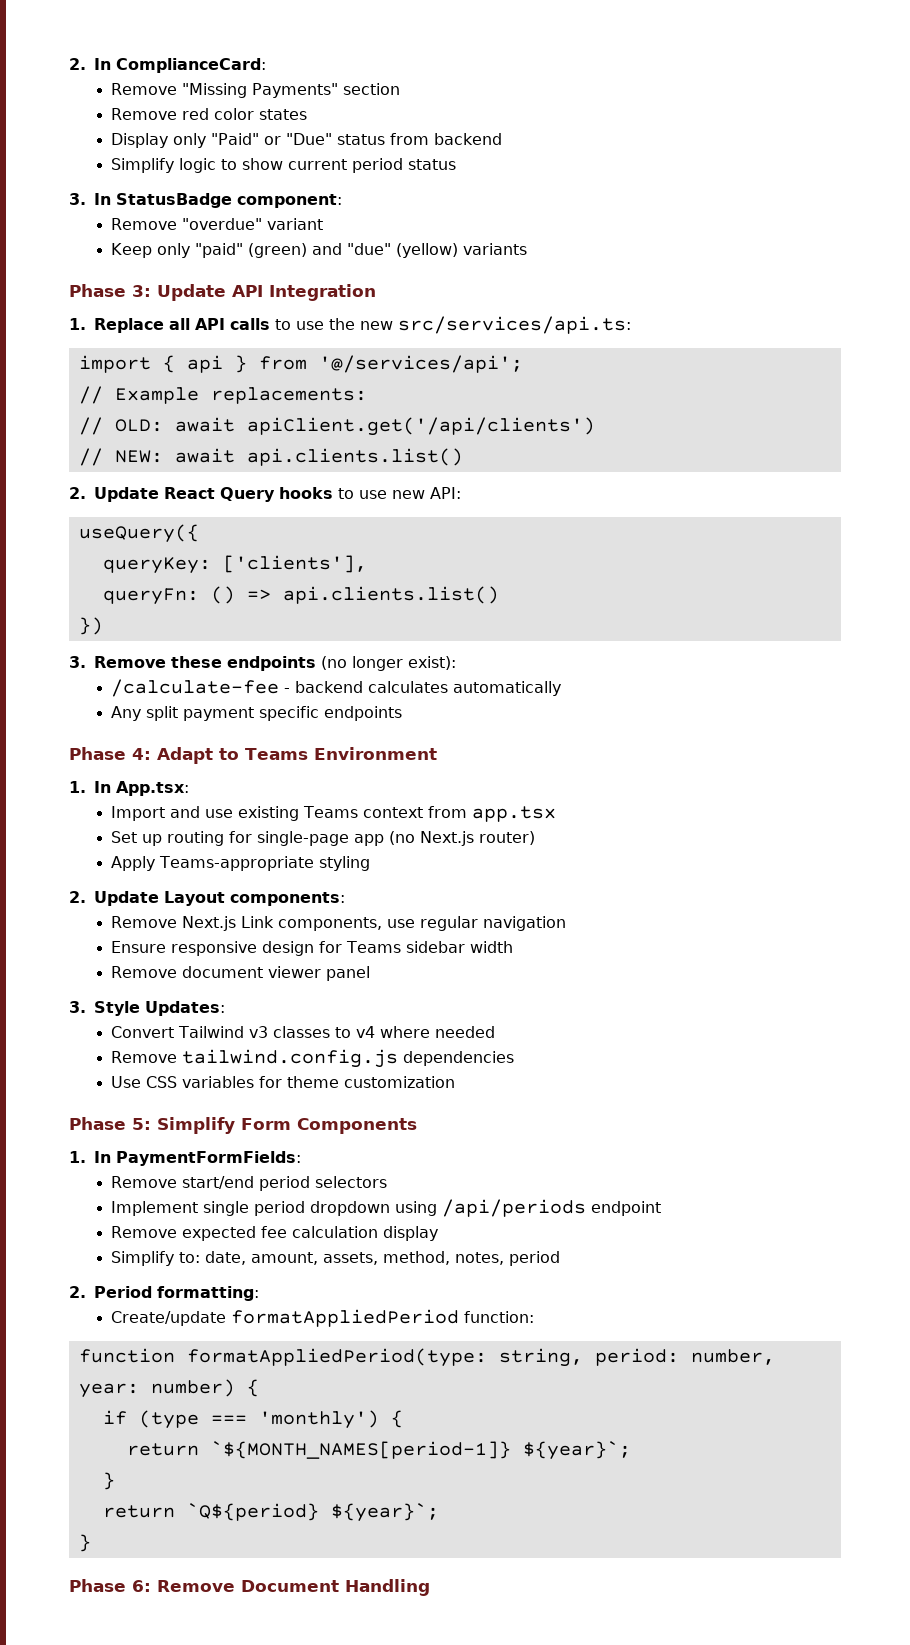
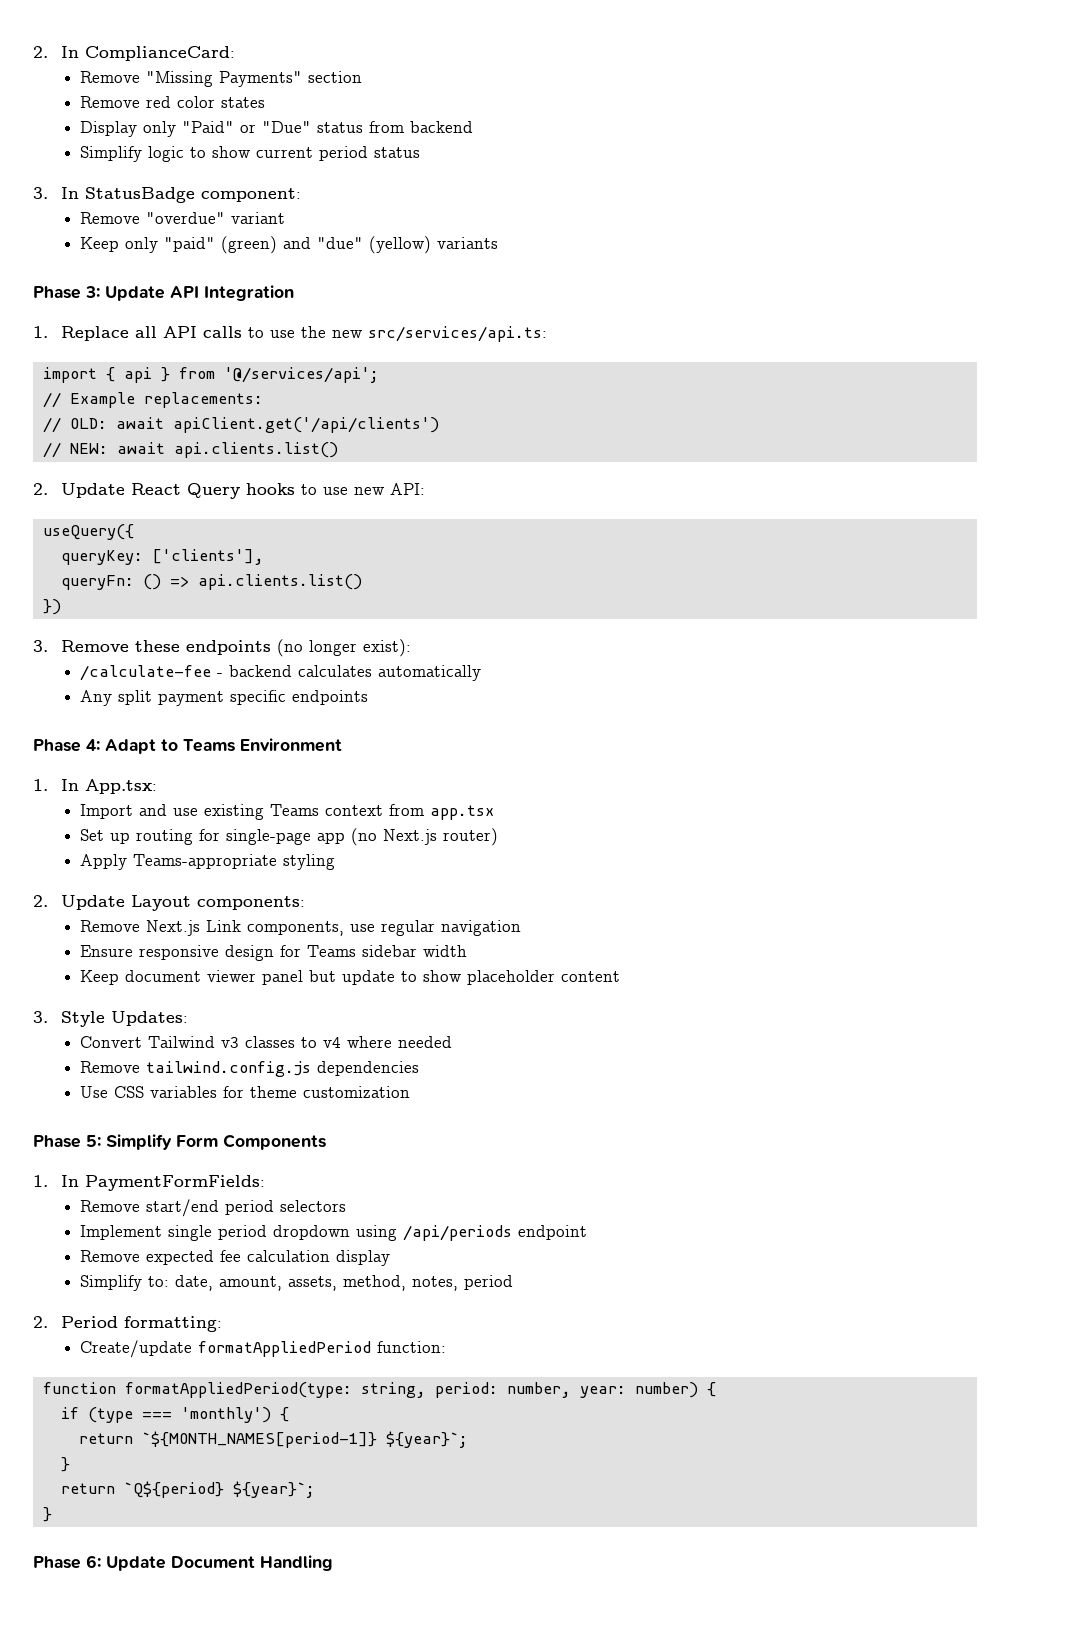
[111,966,178,978] Remove -> [79,970,119,985] Keep
(371, 973) none -> [308,970,620,985] but update to show placeholder content
[157,1580,235,1592] Remove -> [106,1556,166,1571] Update

